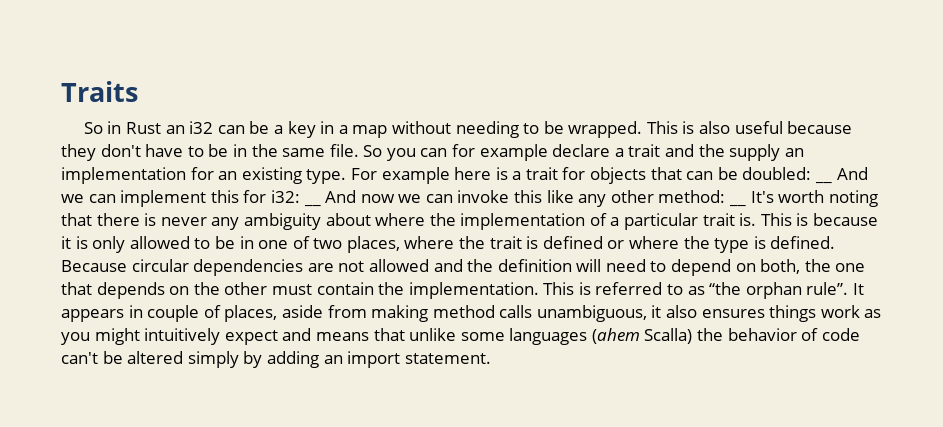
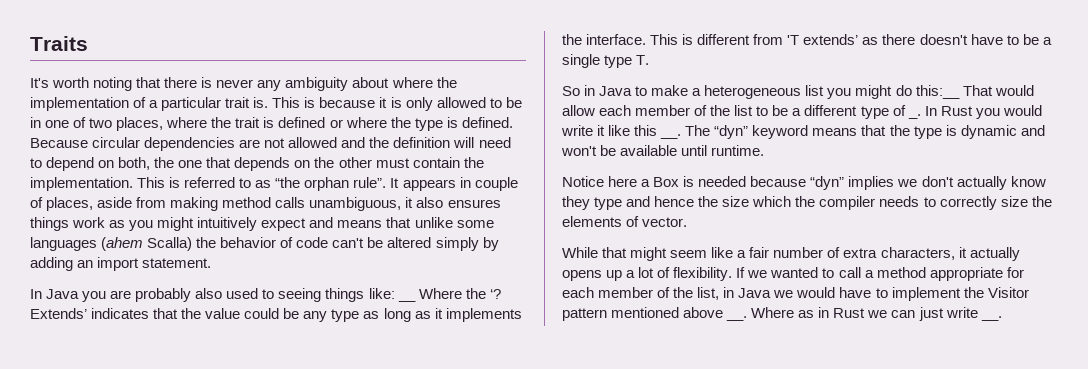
[83,121,853,138] [61,144,804,161] [61,167,812,184] [815,180,833,184] [836,167,868,180] [61,190,300,207] [303,203,321,207] [325,190,726,207] [729,203,747,207] So in Rust an i32 can be a key in a map without needing to be wrapped. This is also useful because they don't have to be in the same file. So you can for example declare a trait and the supply an implementation for an existing type. For example here is a trait for objects that can be doubled: __ And we can implement this for i32: __ And now we can invoke this like any other method: __ -> (88, 43) none
(491, 358) none -> [30,288,395,302] [397,299,416,302] [418,288,501,299] [30,308,522,322] [562,34,1052,45] [562,54,650,68] [562,85,1034,99] [562,105,1042,119] [561,125,1045,139] [561,145,765,156] [562,176,1046,190] [562,196,1052,210] [562,216,688,227] [562,247,1020,261] [562,267,1024,281] [562,287,1029,301] [562,307,1002,321] // In Java you are probably also used to seeing things like: __ Where the ‘? Extends’ indicates that the value could be any type as long as it implements the interface. This is different from 'T extends’ as there doesn't have to be a single type T. // So in Java to make a heterogeneous list you might do this:__ That would allow each member of the list to be a different type of _. In Rust you would write it like this __. The “dyn” keyword means that the type is dynamic and won't be available until runtime. // Notice here a Box is needed because “dyn” implies we don't actually know they type and hence the size which the compiler needs to correctly size the elements of vector. // While that might seem like a fair number of extra characters, it actually opens up a lot of flexibility. If we wanted to call a method appropriate for each member of the list, in Java we would have to implement the Visitor pattern mentioned above __. Where as in Rust we can just write __.

